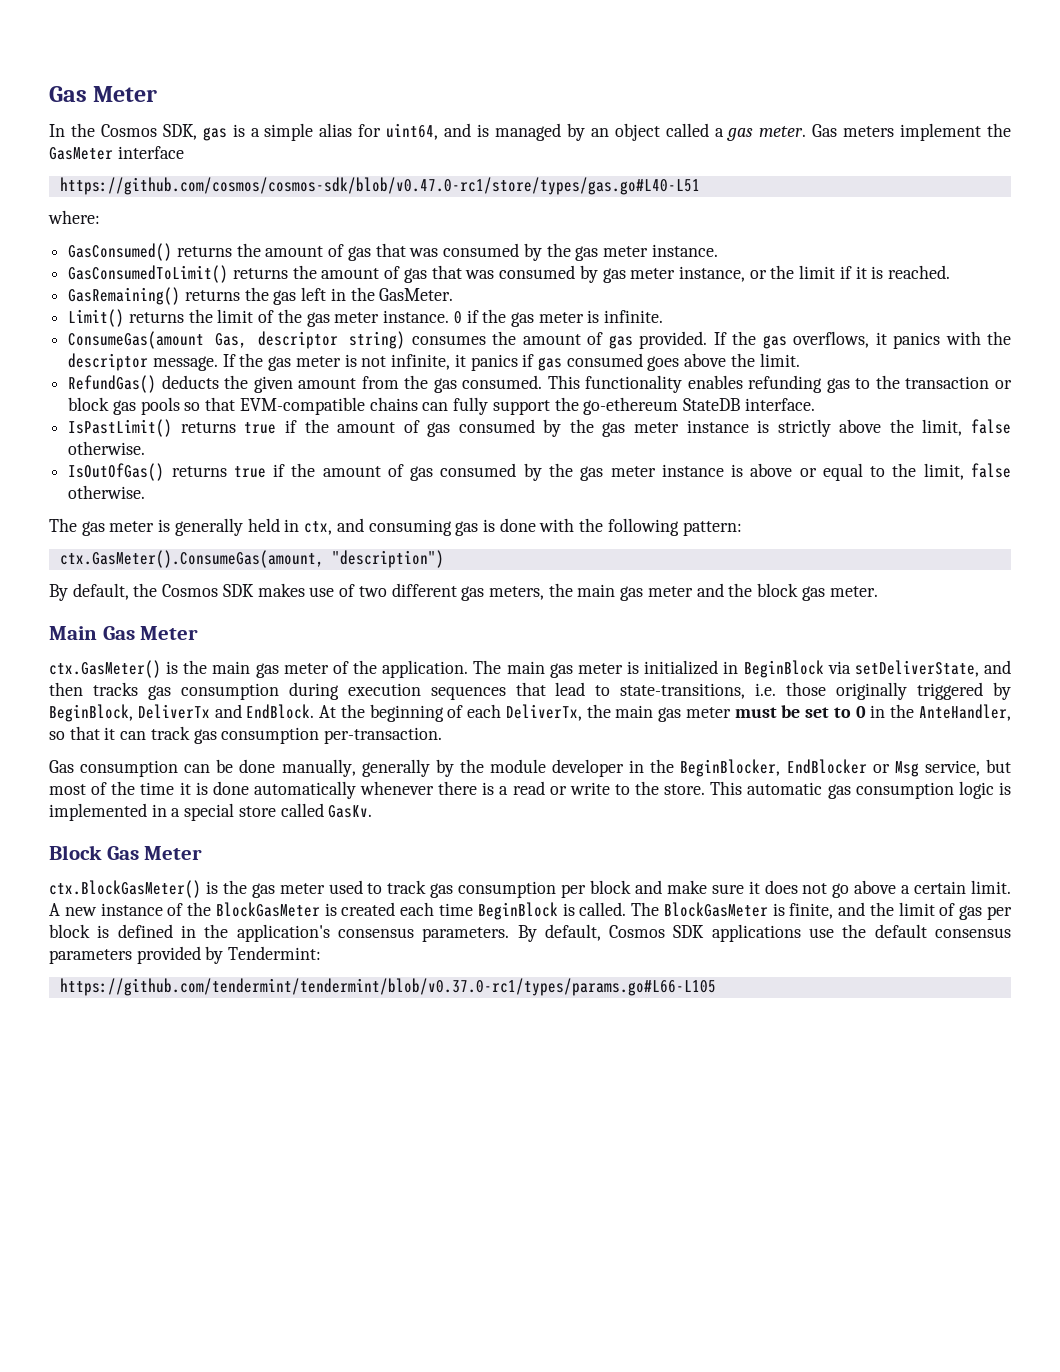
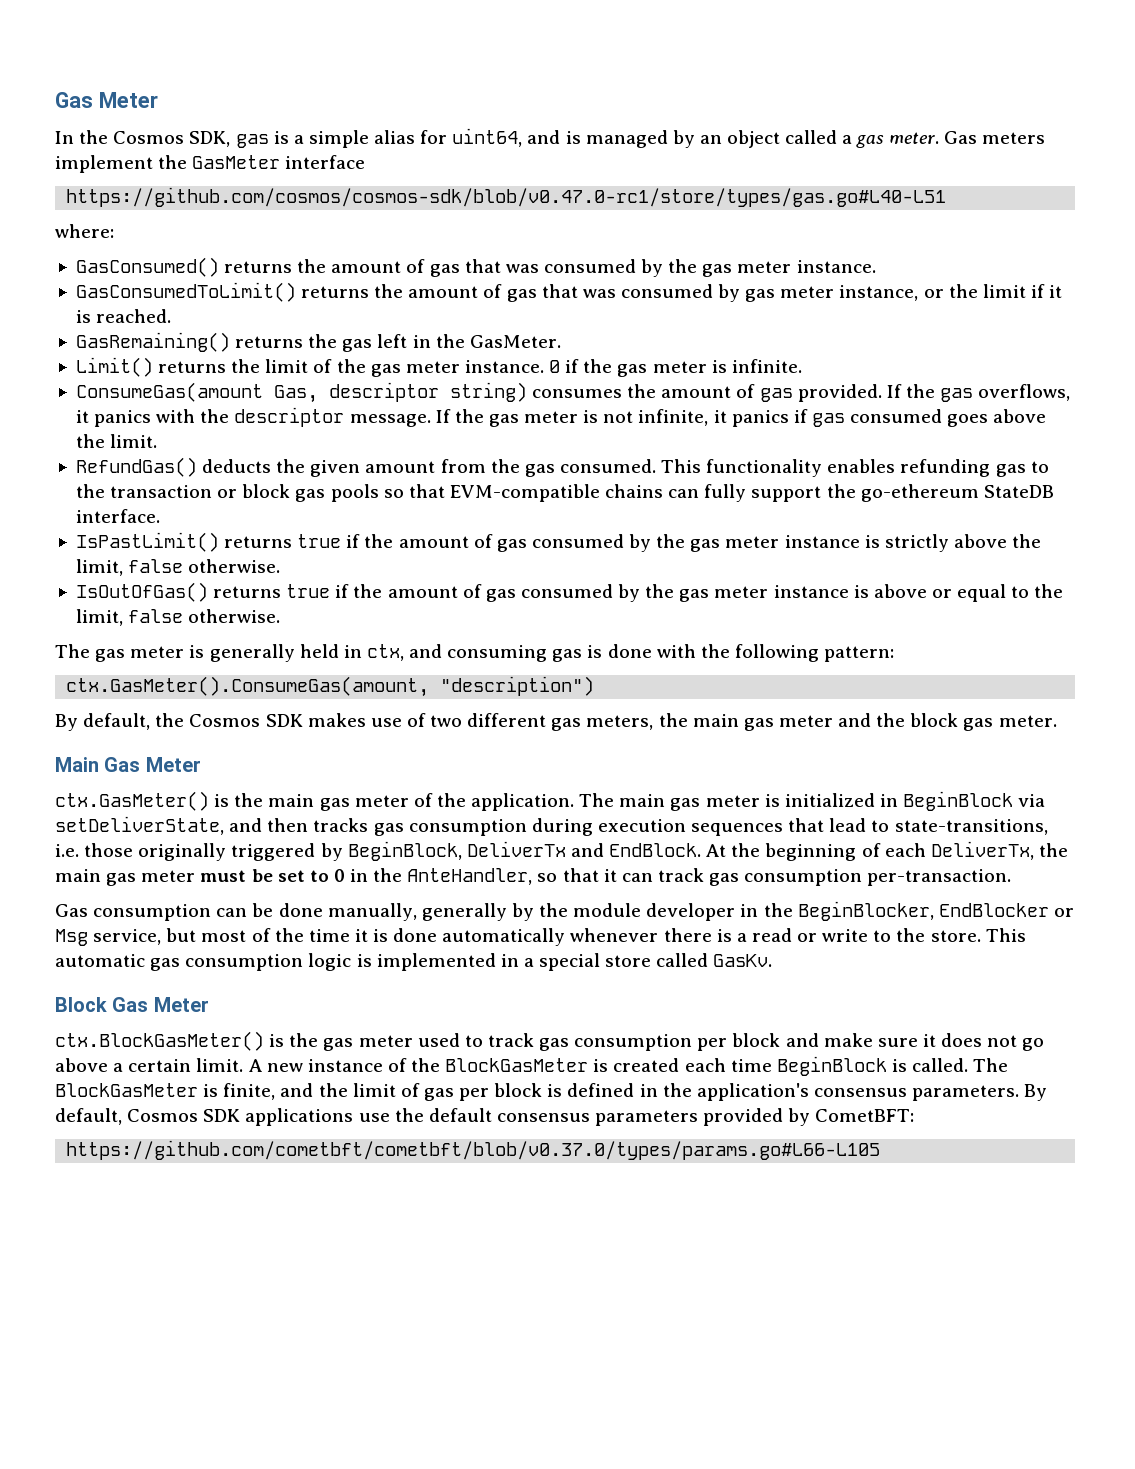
[228,946,322,960] [59,978,716,996] Tendermint: // https://github.com/tendermint/tendermint/blob/v0.37.0-rc1/types/params.go#L66-L105 -> [815,1109,915,1122] [66,1140,881,1160] CometBFT: // https://github.com/cometbft/cometbft/blob/v0.37.0/types/params.go#L66-L105

